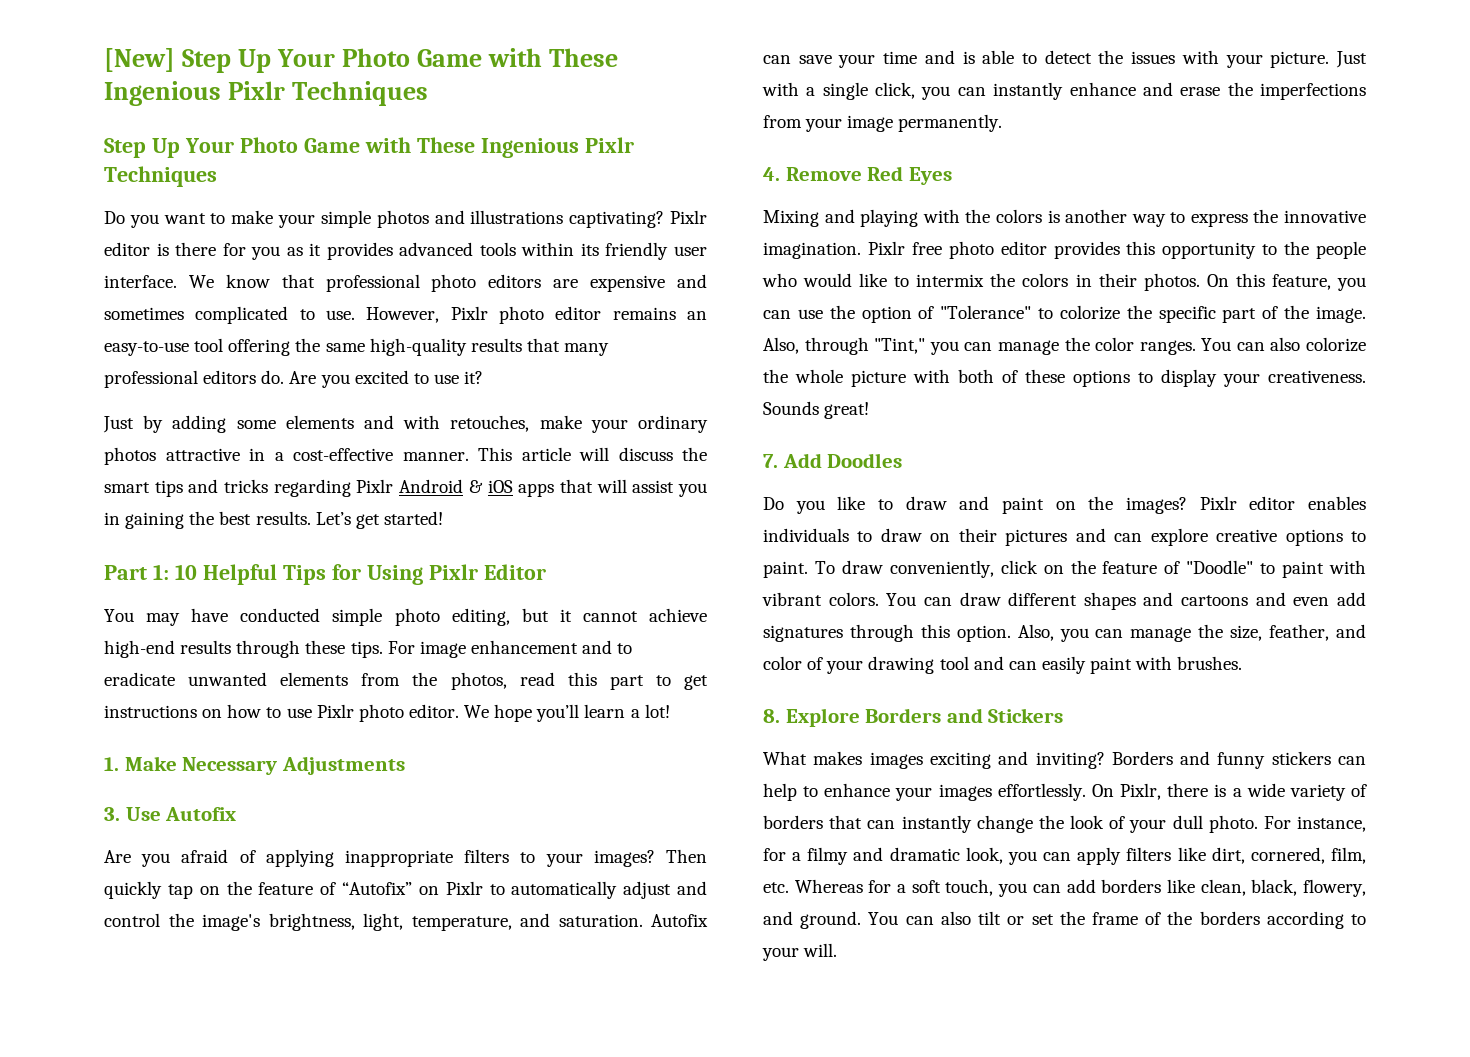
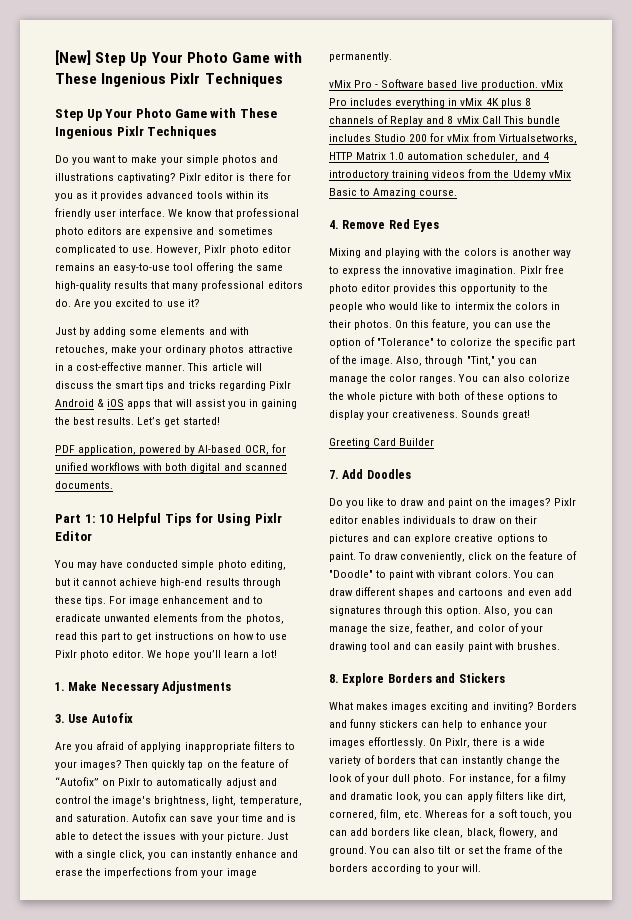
(443, 518) none -> [55,444,286,455] [55,462,287,473] [55,481,113,489] // PDF application, powered by AI-based OCR, for unified workflows with both digital and scanned documents.
(1003, 123) none -> [329,79,563,90] [329,98,531,108] [329,115,560,126] [329,133,577,144] [329,152,549,162] [329,169,571,180] [329,188,458,198] // vMix Pro - Software based live production. vMix Pro includes everything in vMix 4K plus 8 channels of Replay and 8 vMix Call This bundle includes Studio 200 for vMix from Virtualsetworks, HTTP Matrix 1.0 automation scheduler, and 4 introductory training videos from the Udemy vMix Basic to Amazing course.
(870, 410) none -> [329,438,435,448] // Greeting Card Builder

